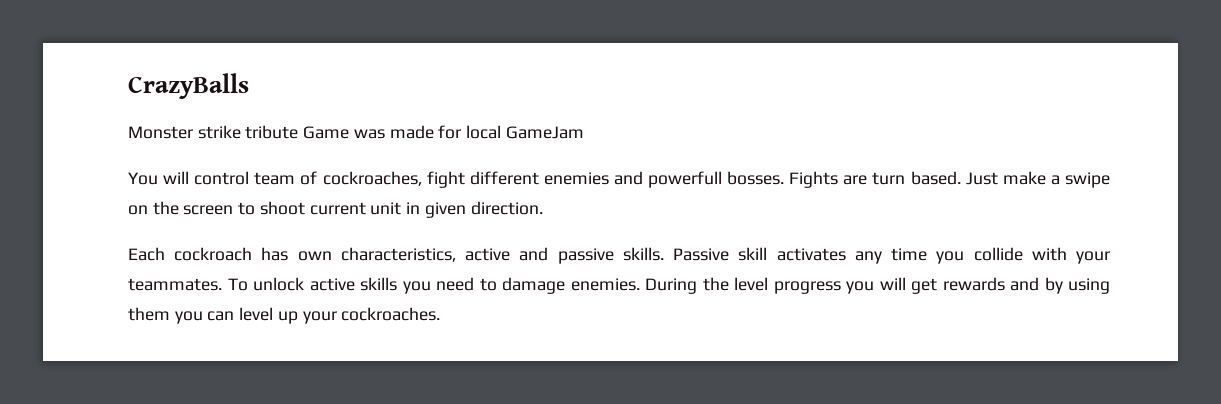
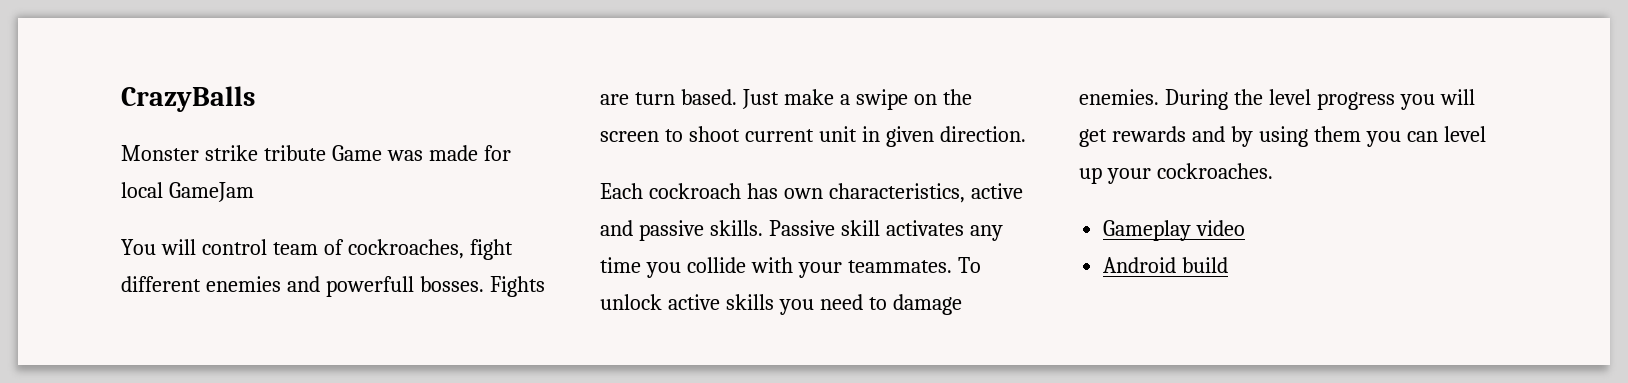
(441, 314) none -> [1103,220,1246,241] [1103,257,1229,273] // Gameplay video // Android build

